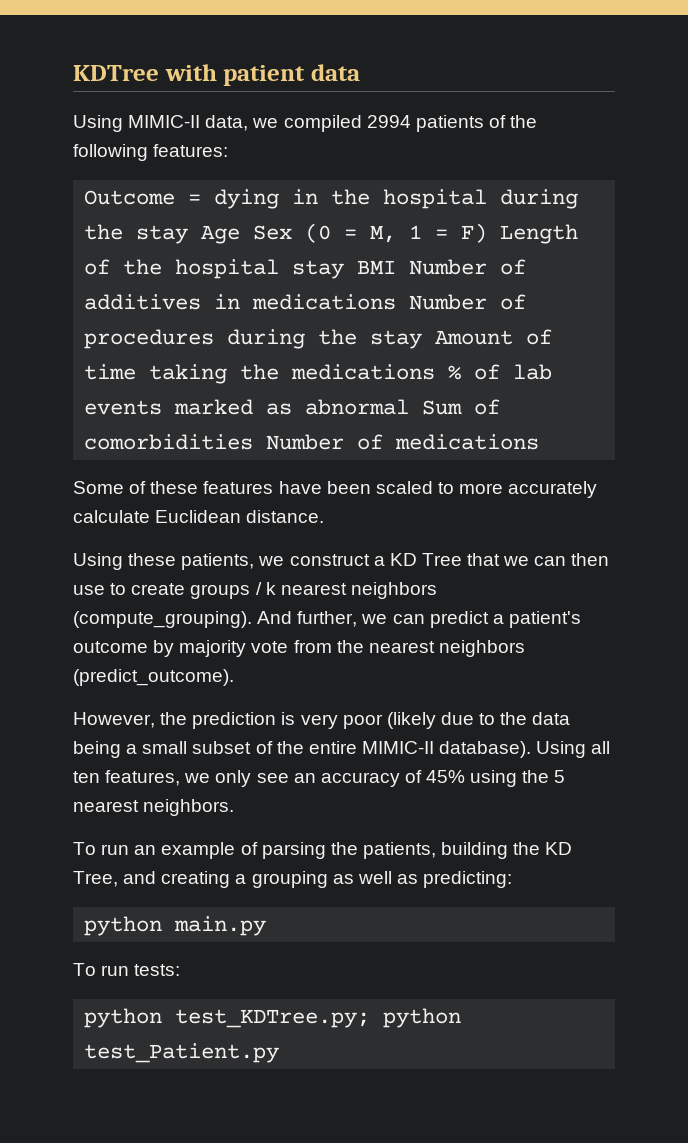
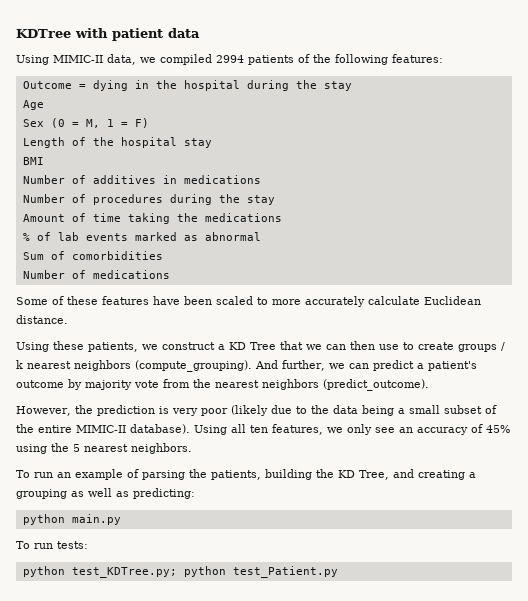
(189, 234) none -> (352, 86) //
(241, 234) none -> (44, 105) //
(488, 233) none -> (149, 123) //
(345, 269) none -> (212, 143) //
(397, 267) none -> (44, 161) //
(397, 302) none -> (261, 179) //
(423, 339) none -> (275, 200) //
(436, 372) none -> (282, 217) //
(410, 407) none -> (261, 236) //
(254, 442) none -> (163, 255) //

